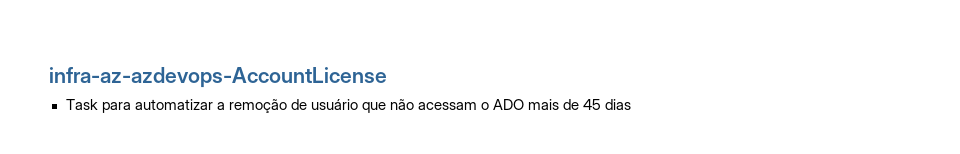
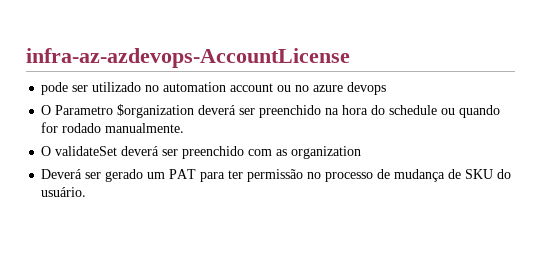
[65,99,632,113] Task para automatizar a remoção de usuário que não acessam o ADO mais de 45 dias -> [41,82,387,95] [41,104,501,118] [41,122,185,133] [41,146,362,159] [41,169,512,182] [41,187,87,197] pode ser utilizado no automation account ou no azure devops // O Parametro $organization deverá ser preenchido na hora do schedule ou quando for rodado manualmente. // O validateSet deverá ser preenchido com as organization // Deverá ser gerado um PAT para ter permissão no processo de mudança de SKU do usuário.

